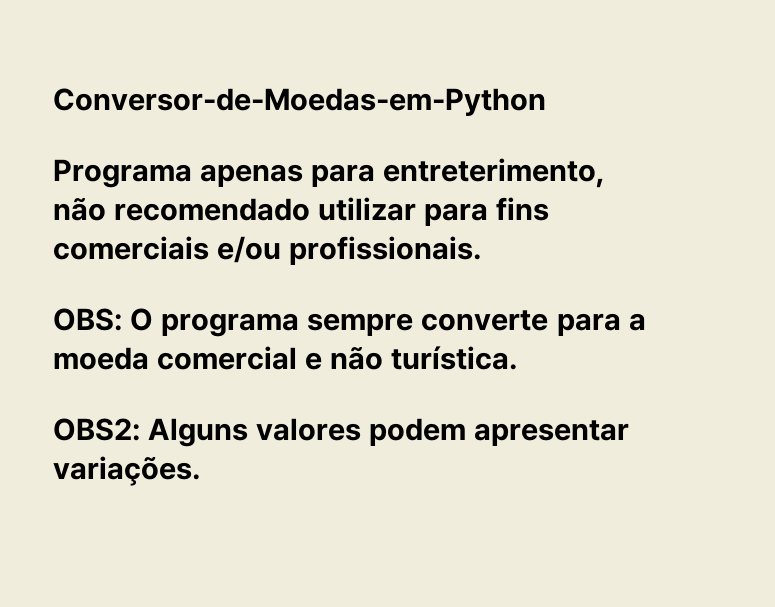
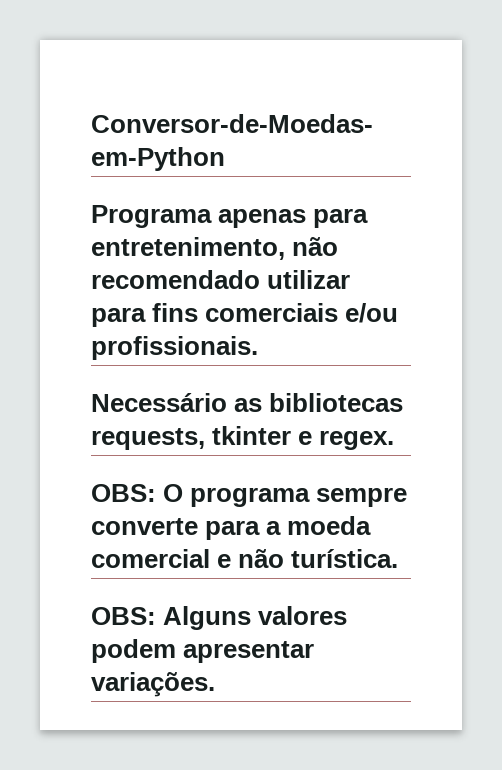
[383,158,606,188] entreterimento, -> [91,237,285,260] entretenimento,
(482, 250) none -> [91,393,404,412] [91,426,395,450] // Necessário as bibliotecas requests, tkinter e regex.
[53,418,140,441] OBS2: -> [91,607,156,625] OBS:

